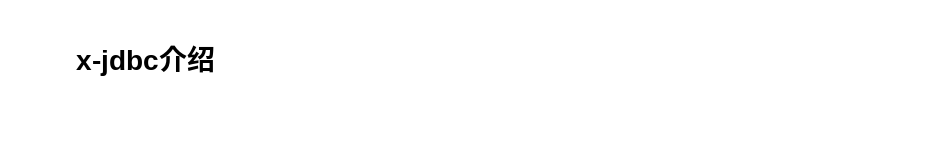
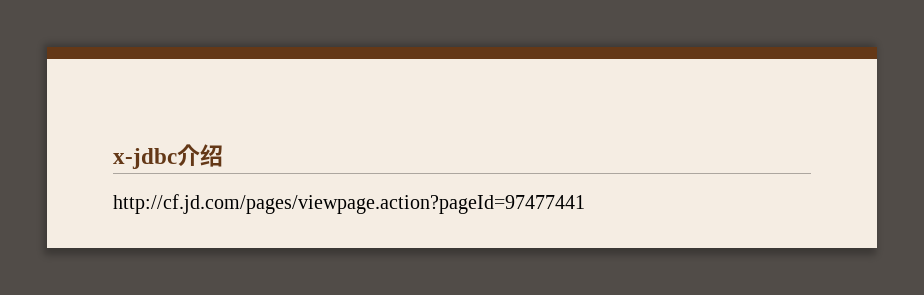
(215, 59) none -> [113,194,585,214] // http://cf.jd.com/pages/viewpage.action?pageId=97477441

